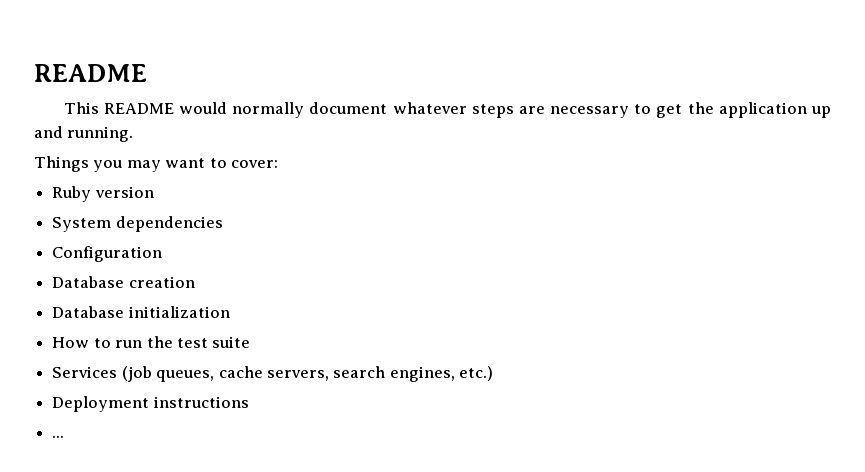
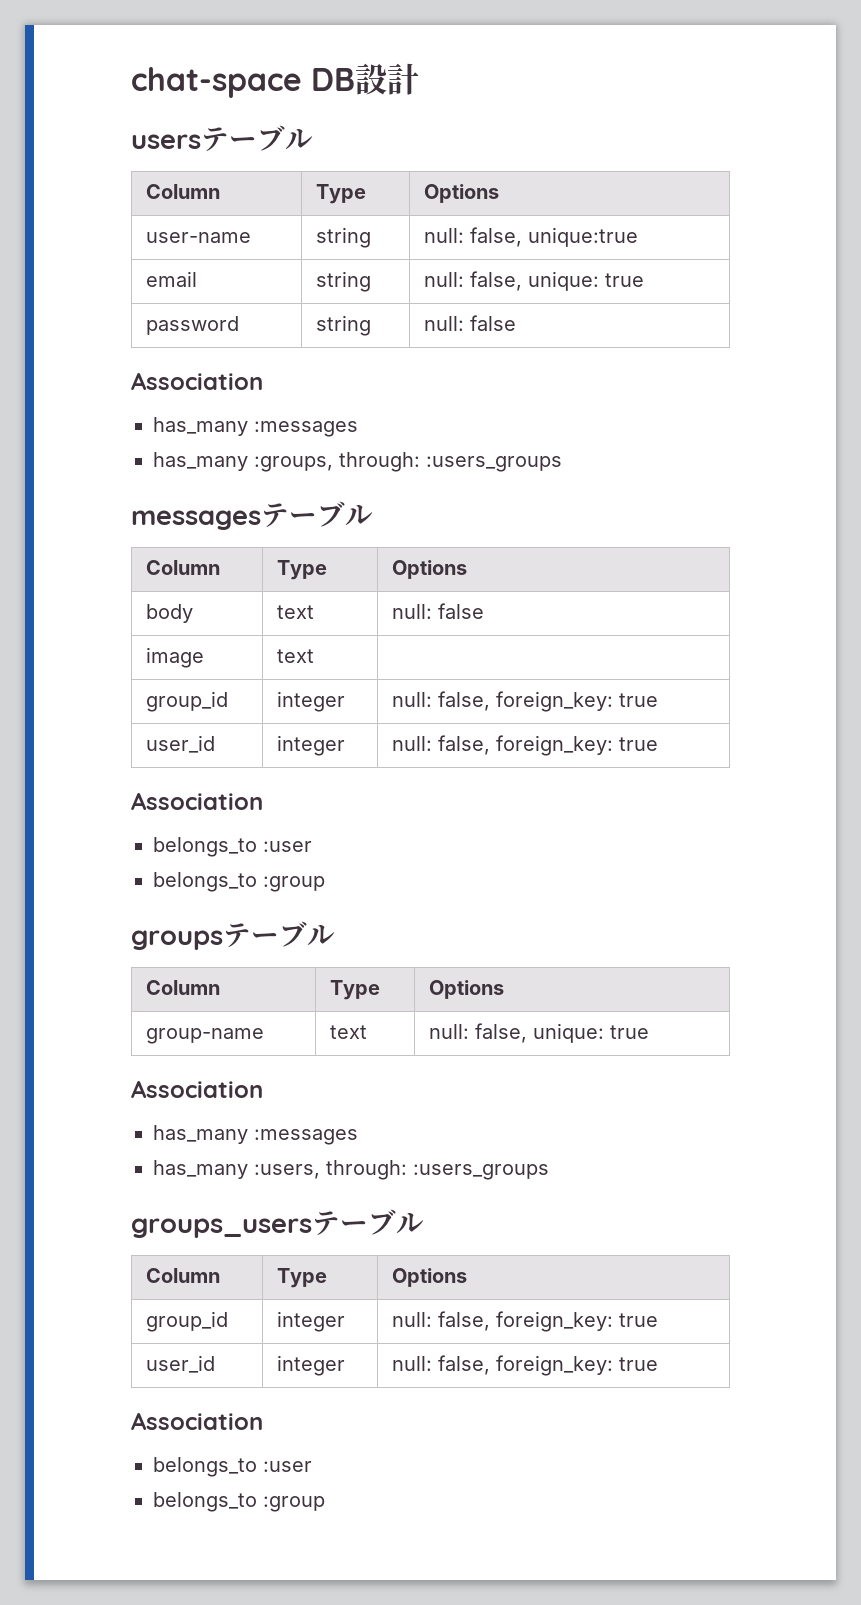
[34,64,147,82] [63,102,832,118] [34,126,134,142] [34,156,279,172] [52,186,154,202] [52,216,223,232] [52,246,163,262] [52,276,195,288] [52,306,230,318] [52,336,251,348] [52,366,494,382] [52,396,249,412] [52,435,65,438] README // This README would normally document whatever steps are necessary to get the application up and running. // Things you may want to cover: // Ruby version // System dependencies // Configuration // Database creation // Database initialization // How to run the test suite // Services (job queues, cache servers, search engines, etc.) // Deployment instructions // ... -> [131,63,419,98] [131,125,313,151] [145,184,220,199] [315,184,366,204] [423,184,499,203] [145,232,251,243] [315,227,371,248] [423,227,638,247] [145,271,197,287] [315,271,371,292] [423,271,644,291] [145,316,239,335] [315,315,371,336] [423,315,516,331] [131,372,263,390] [153,417,358,437] [153,452,562,472] [131,501,373,530] [145,560,220,575] [276,560,327,580] [391,560,467,579] [145,604,193,623] [276,605,314,619] [391,603,484,619] [145,647,204,668] [276,649,314,663] [145,691,228,712] [276,691,345,712] [391,691,658,712] [145,735,215,753] [276,735,345,756] [391,735,658,756] [131,792,263,810] [153,837,312,857] [153,872,325,892] [131,921,335,950] [145,980,220,995] [329,980,380,1000] [428,980,504,999] [145,1028,264,1044] [329,1025,367,1039] [428,1023,649,1043] [131,1080,263,1098] [153,1125,358,1145] [153,1160,549,1180] [131,1209,424,1238] [145,1268,220,1283] [276,1268,327,1288] [391,1268,467,1287] [145,1311,228,1332] [276,1311,345,1332] [391,1311,658,1332] [145,1355,215,1373] [276,1355,345,1376] [391,1355,658,1376] [131,1412,263,1430] [153,1457,312,1477] [153,1492,325,1512] chat-space DB設計 // usersテーブル // Column | Type | Options // user-name | string | null: false, unique:true // email | string | null: false, unique: true // password | string | null: false // Association // has_many :messages // has_many :groups, through: :users_groups // messagesテーブル // Column | Type | Options // body | text | null: false // image | text | // group_id | integer | null: false, foreign_key: true // user_id | integer | null: false, foreign_key: true // Association // belongs_to :user // belongs_to :group // groupsテーブル // Column | Type | Options // group-name | text | null: false, unique: true // Association // has_many :messages // has_many :users, through: :users_groups // groups_usersテーブル // Column | Type | Options // group_id | integer | null: false, foreign_key: true // user_id | integer | null: false, foreign_key: true // Association // belongs_to :user // belongs_to :group

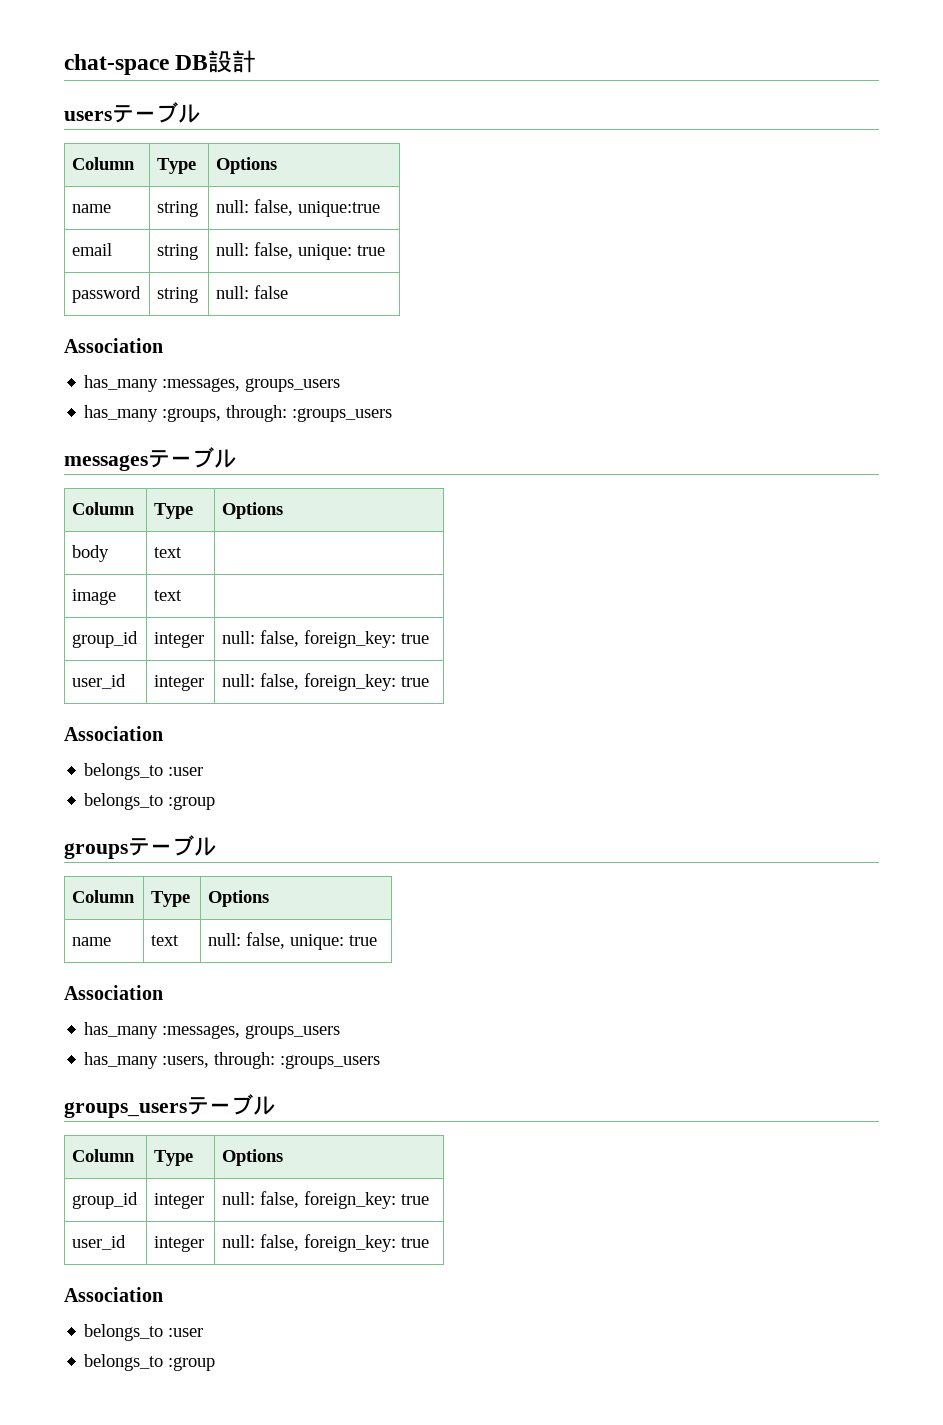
[145,232,251,243] user-name -> [72,204,112,213] name
[254,421,358,437] :messages -> [162,378,341,392] :messages, groups_users
[426,456,562,472] :users_groups -> [292,408,393,422] :groups_users
[391,603,484,619] null: false -> (183, 552) none
[145,1028,264,1044] group-name -> [72,937,112,946] name
[254,1129,358,1145] :messages -> [162,1025,341,1039] :messages, groups_users
[413,1164,549,1180] :users_groups -> [280,1055,381,1069] :groups_users

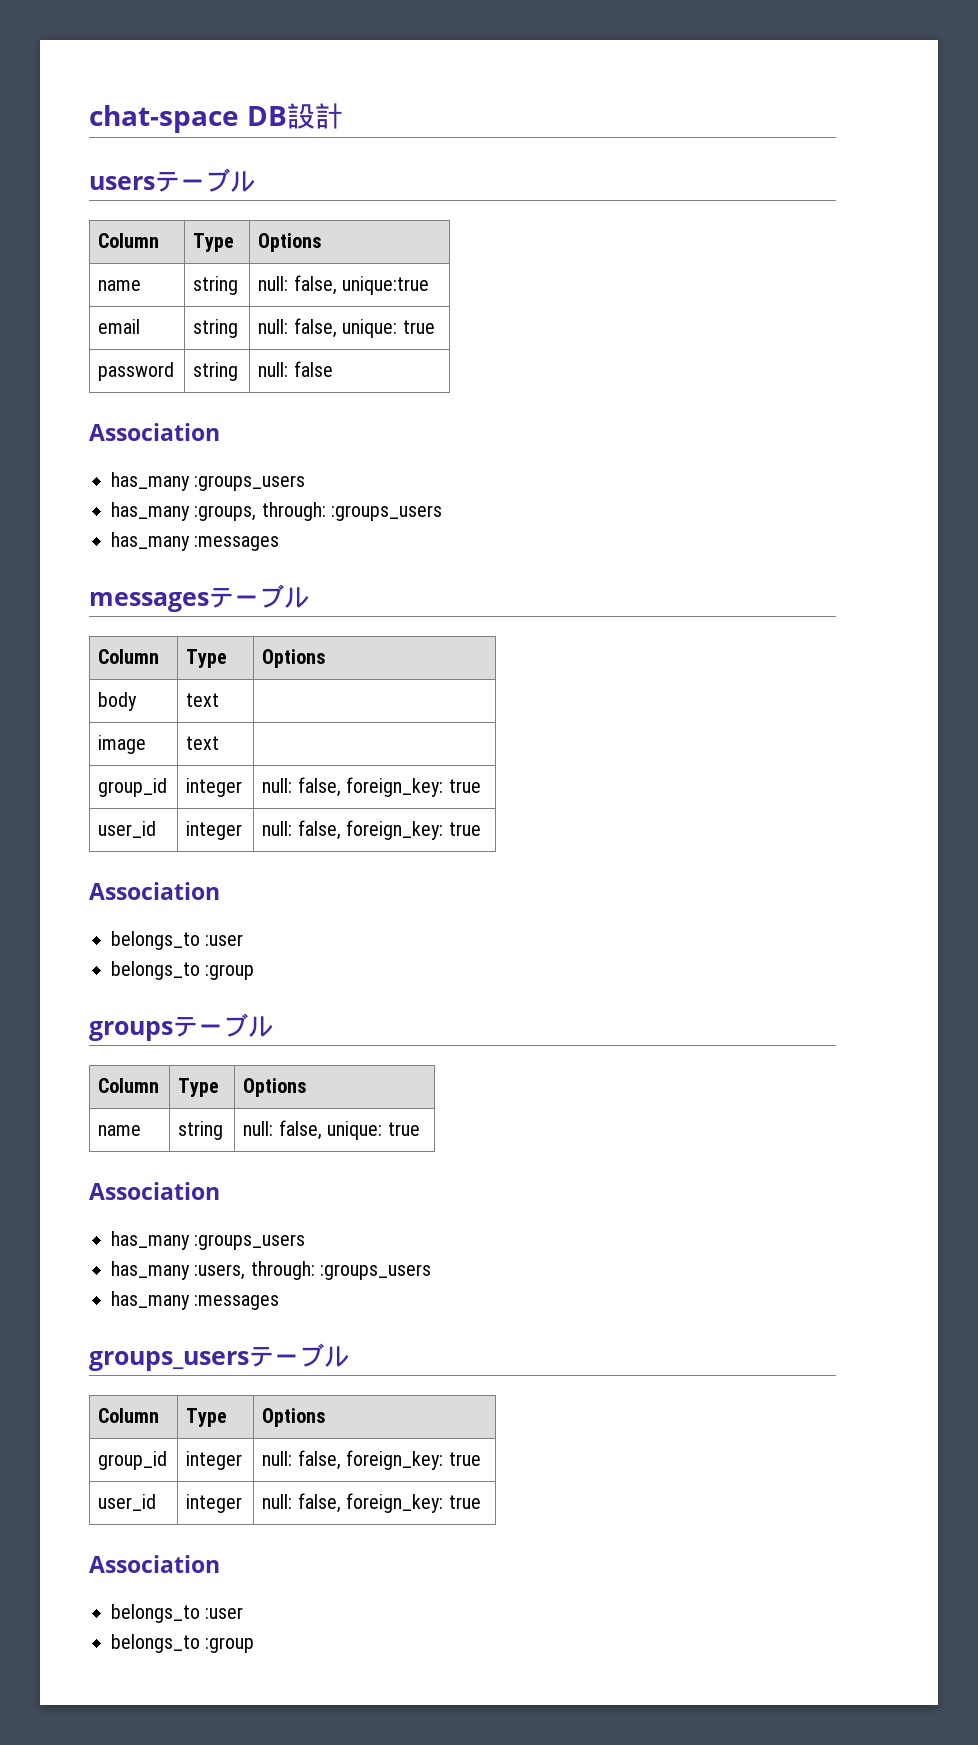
[162,378,341,392] :messages, groups_users -> [194,475,306,491] :groups_users
(393, 415) none -> [111,532,280,551] // has_many :messages
[151,935,180,946] text -> [178,1121,224,1140] string
[162,1025,341,1039] :messages, groups_users -> [194,1234,306,1250] :groups_users
(381, 1062) none -> [111,1291,280,1310] // has_many :messages

